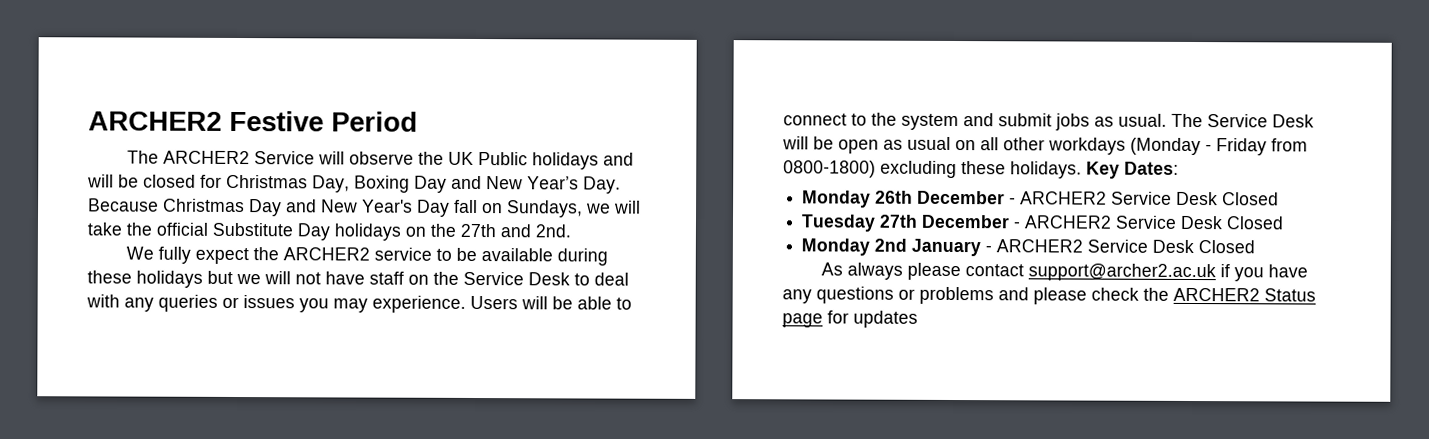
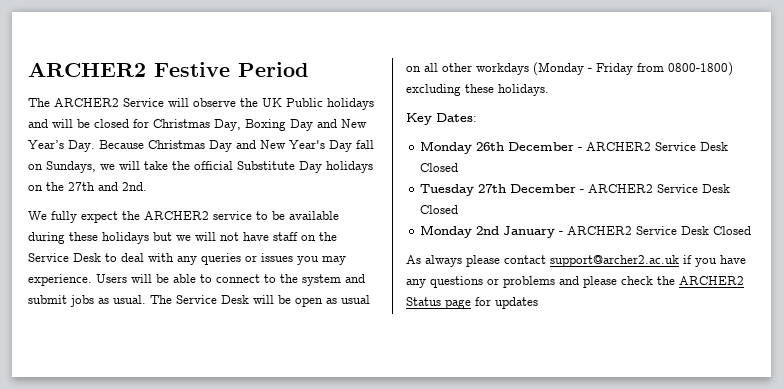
(1082, 170) none -> (549, 90) //

